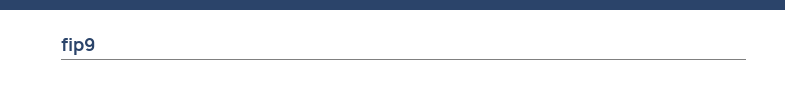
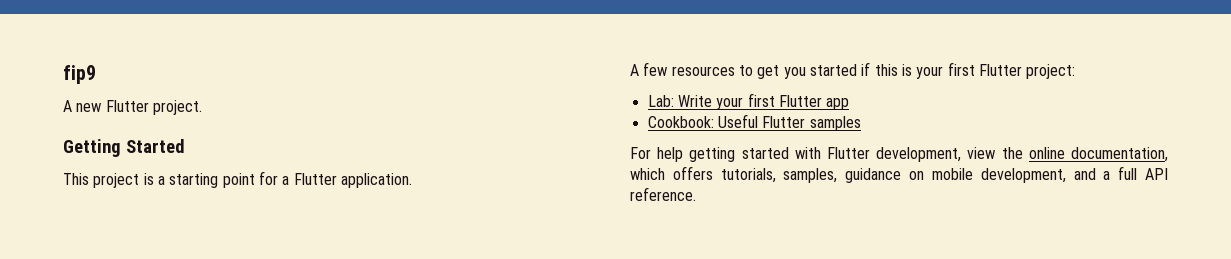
(96, 46) none -> [63,100,202,115] [63,139,185,157] [63,171,412,188] [630,62,1076,79] [647,93,850,110] [647,114,861,131] [630,147,1168,162] [630,166,1168,183] [630,187,696,201] // A new Flutter project. // Getting Started // This project is a starting point for a Flutter application. // A few resources to get you started if this is your first Flutter project: // Lab: Write your first Flutter app // Cookbook: Useful Flutter samples // For help getting started with Flutter development, view the online documentation, which offers tutorials, samples, guidance on mobile development, and a full API reference.

